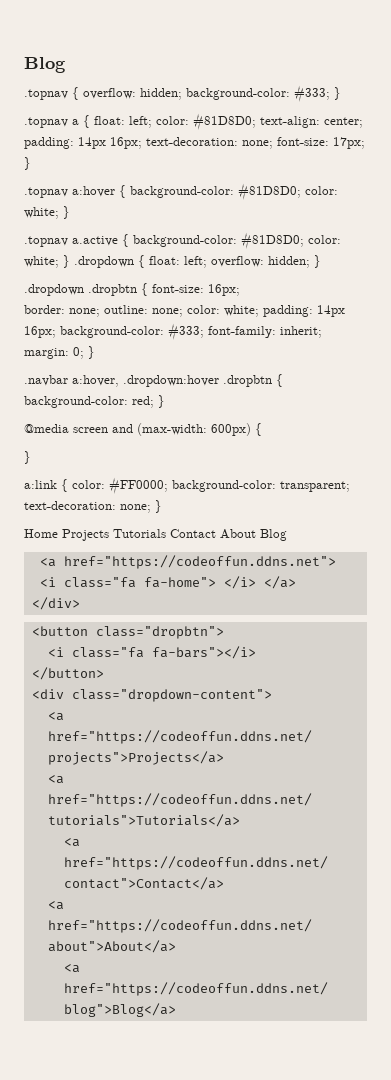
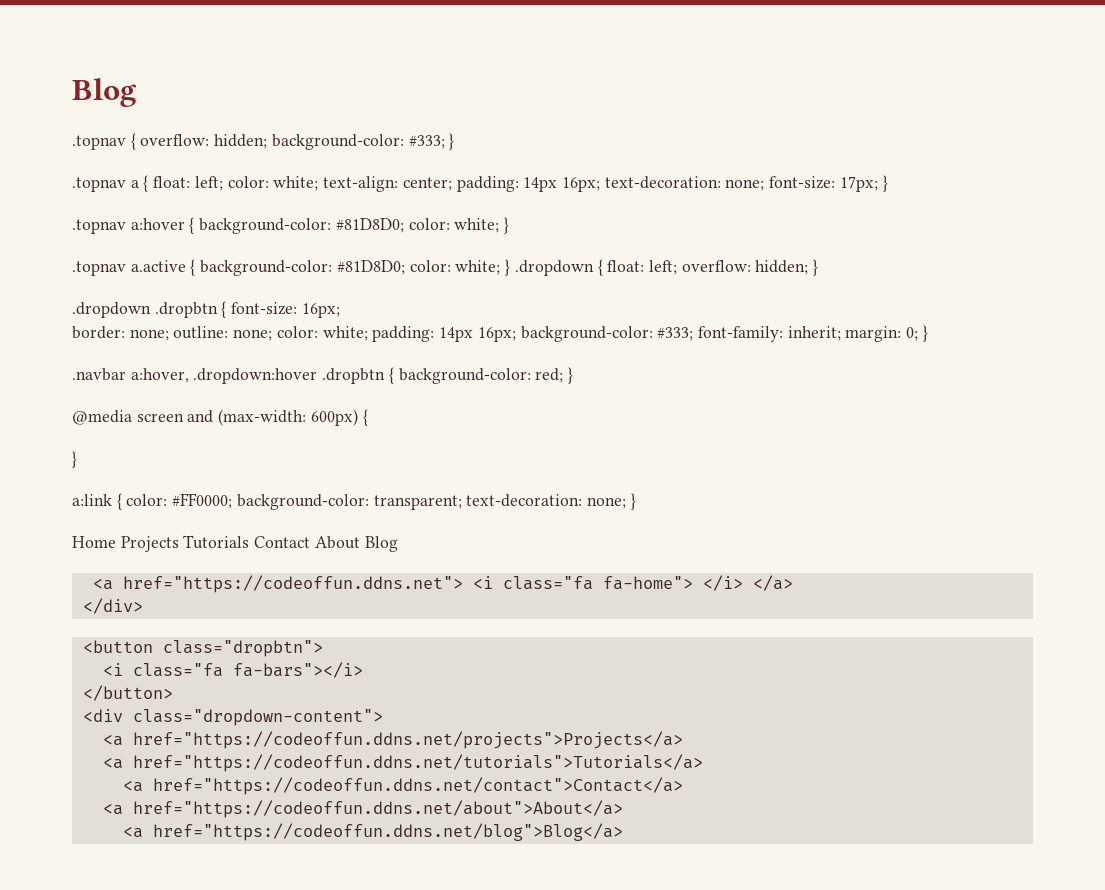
[193,113,256,130] #81D8D0; -> [273,176,319,191] white;

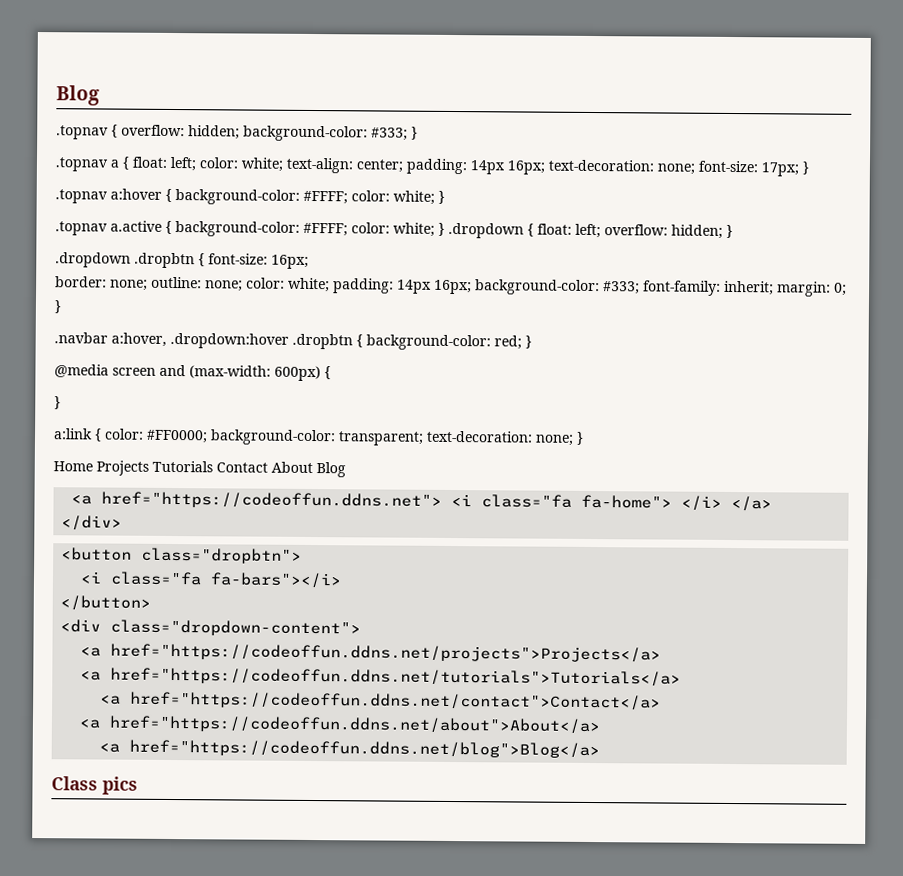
[335,218,404,233] #81D8D0; -> [303,190,348,205] #FFFF;
[336,260,405,275] #81D8D0; -> [303,222,348,237] #FFFF;
(623, 832) none -> [51,776,138,795] // Class pics

